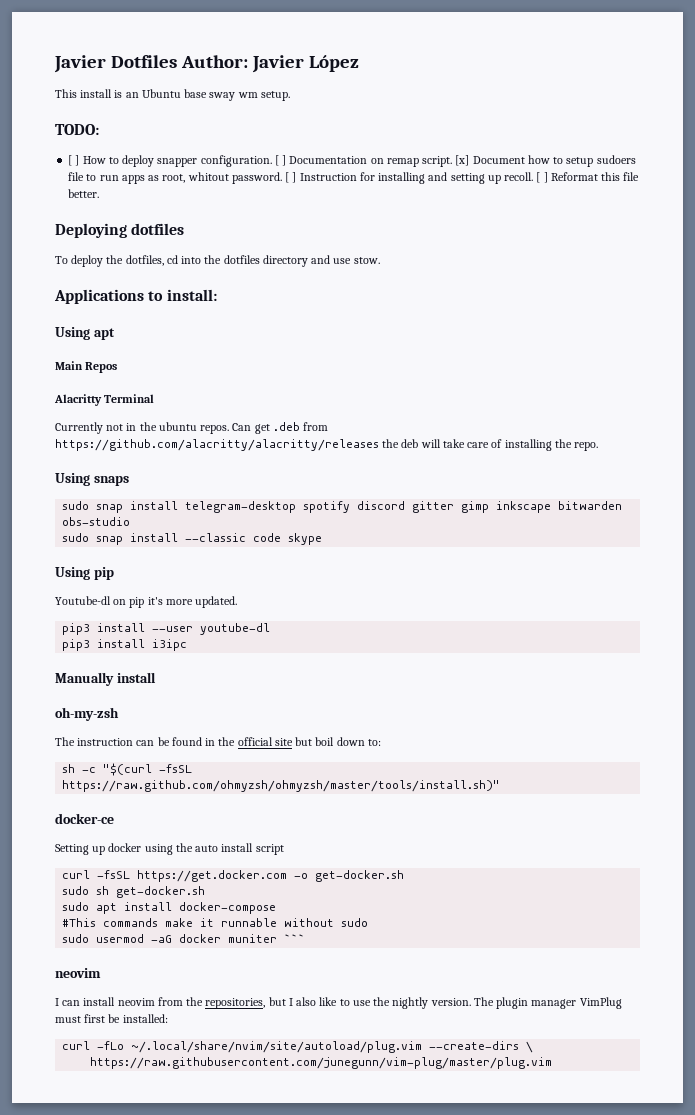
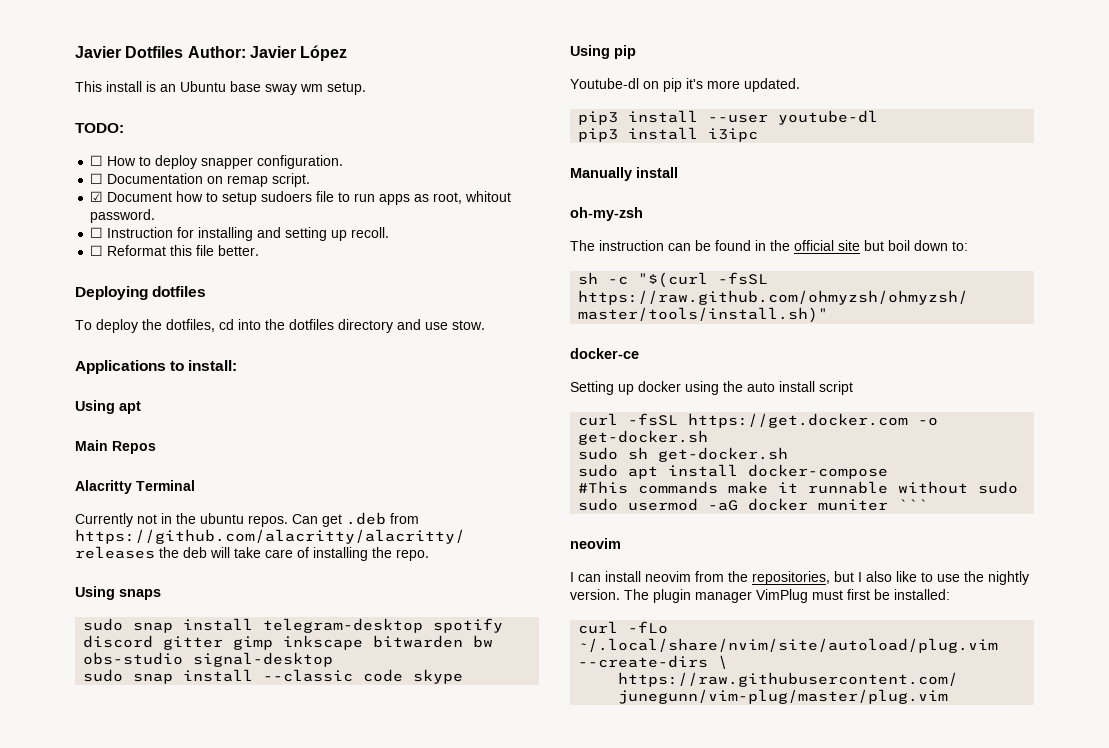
[68,155,80,166] [ ] -> [90,155,104,166] ☐
[274,155,287,166] [ ] -> [90,173,104,184] // ☐
[455,155,470,166] [x] -> [90,191,104,202] // ☑
[285,172,297,183] [ ] -> [90,227,104,238] // ☐
[536,172,548,183] [ ] -> [90,245,104,256] // ☐
(623, 505) none -> [473,635,494,648] bw
(131, 521) none -> [193,652,334,667] signal-desktop

